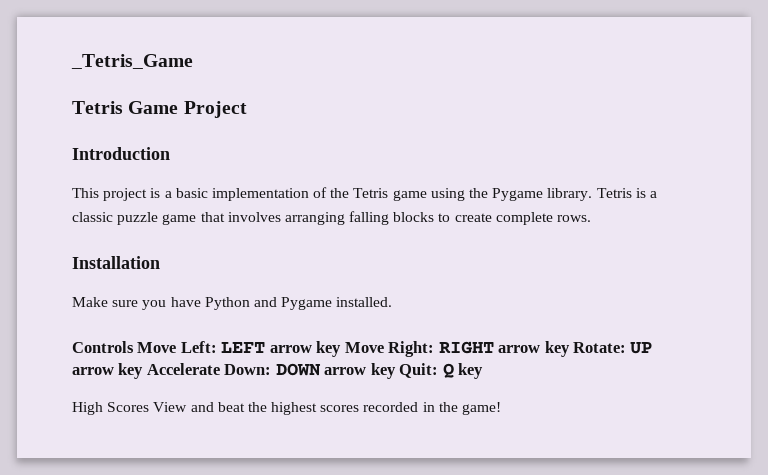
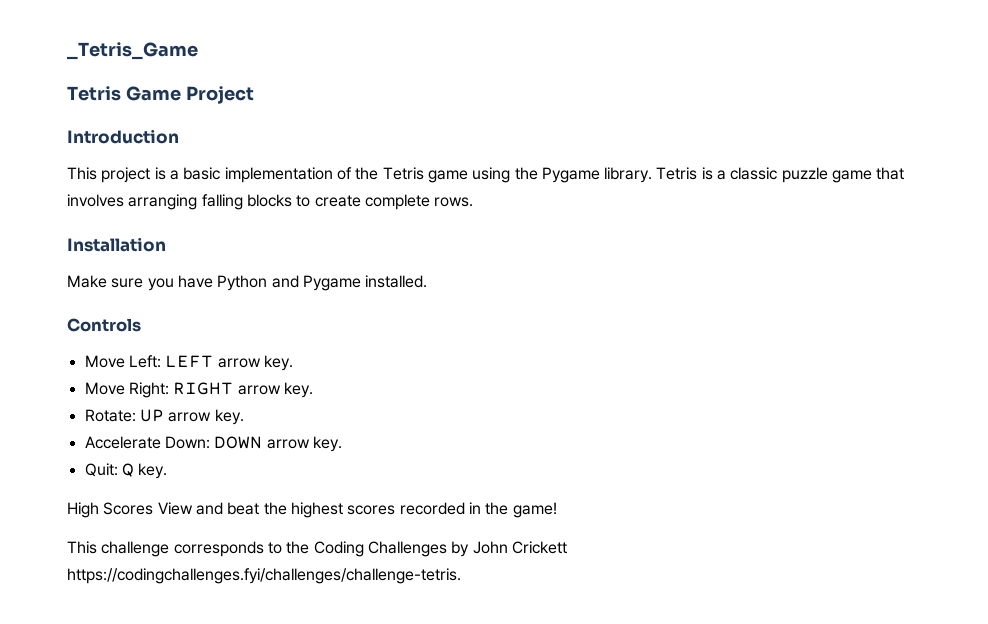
(134, 347) none -> (141, 325) //
[316,341,342,357] key -> [263,355,293,371] key. //
[544,341,570,357] key -> [283,382,313,398] key. //
[118,363,144,379] key -> [214,409,244,425] key. //
[370,363,396,379] key -> [312,436,342,452] key. //
[458,363,484,379] key -> [138,463,168,479] key.
(502, 408) none -> [67,541,567,557] [67,568,461,584] // This challenge corresponds to the Coding Challenges by John Crickett https://codingchallenges.fyi/challenges/challenge-tetris.

